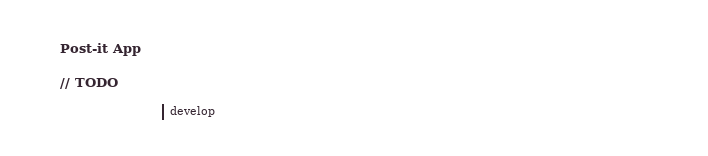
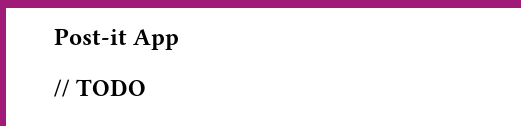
[169,106,215,117] // develop -> (147, 87) none

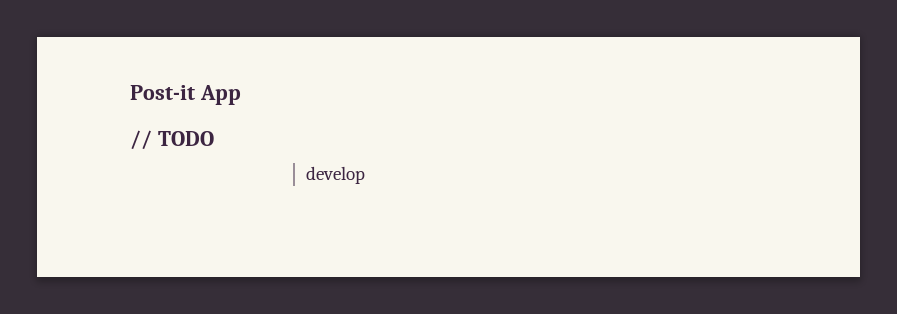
(147, 87) none -> [305,166,365,184] // develop

